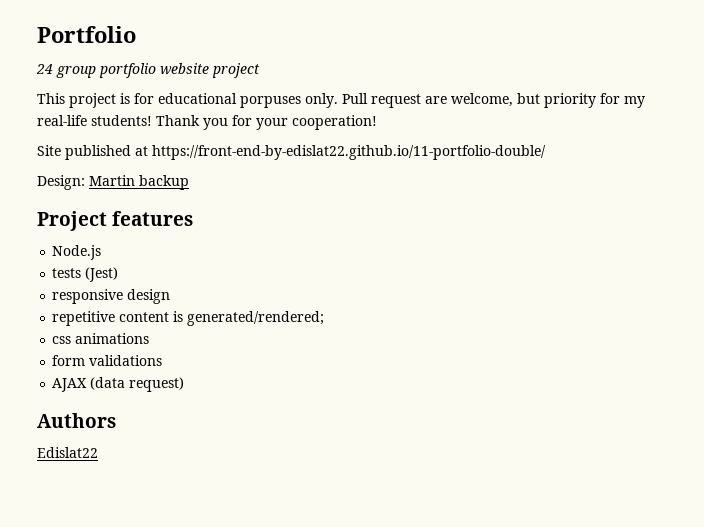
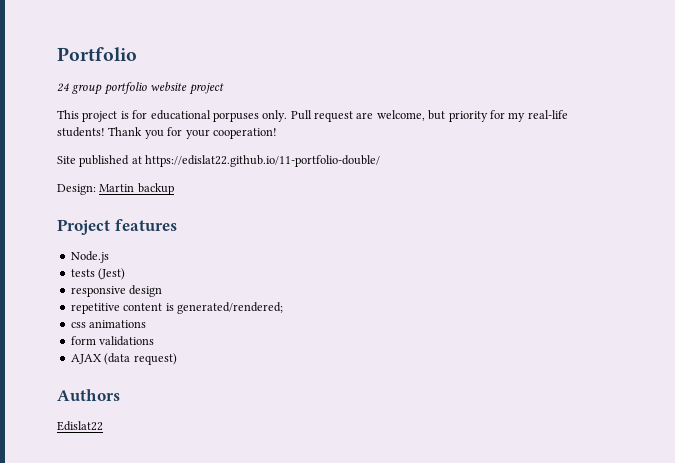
[152,145,546,160] https://front-end-by-edislat22.github.io/11-portfolio-double/ -> [145,155,381,167] https://edislat22.github.io/11-portfolio-double/

